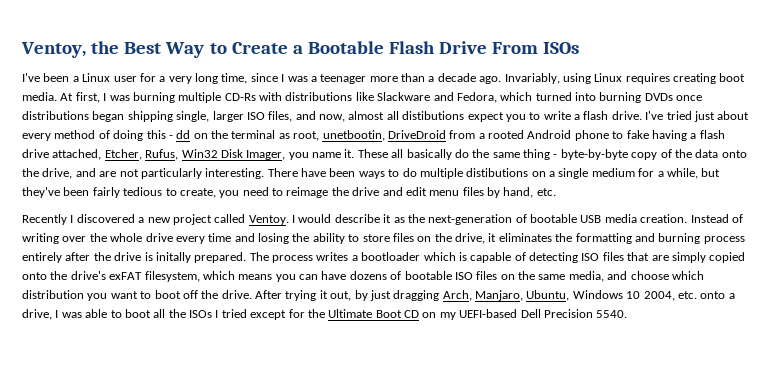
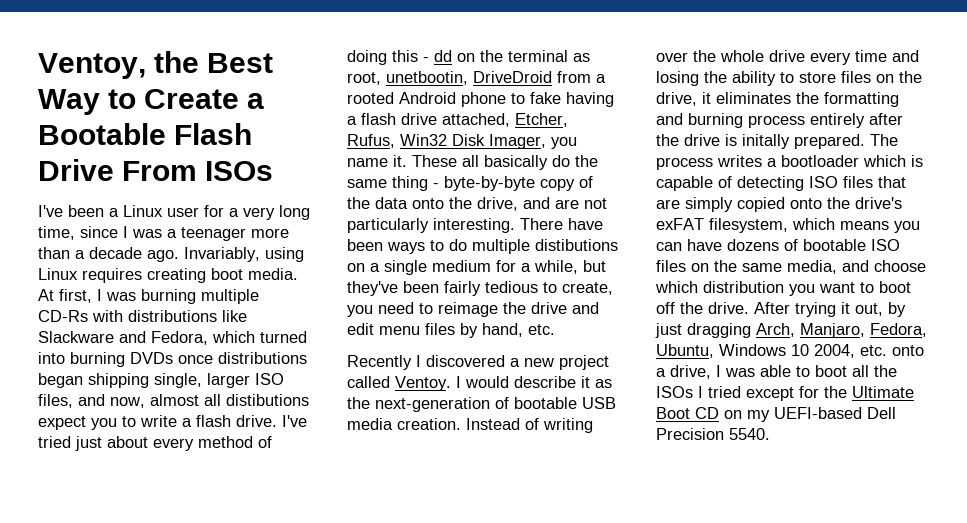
(523, 295) none -> [870,323,927,337] Fedora,

